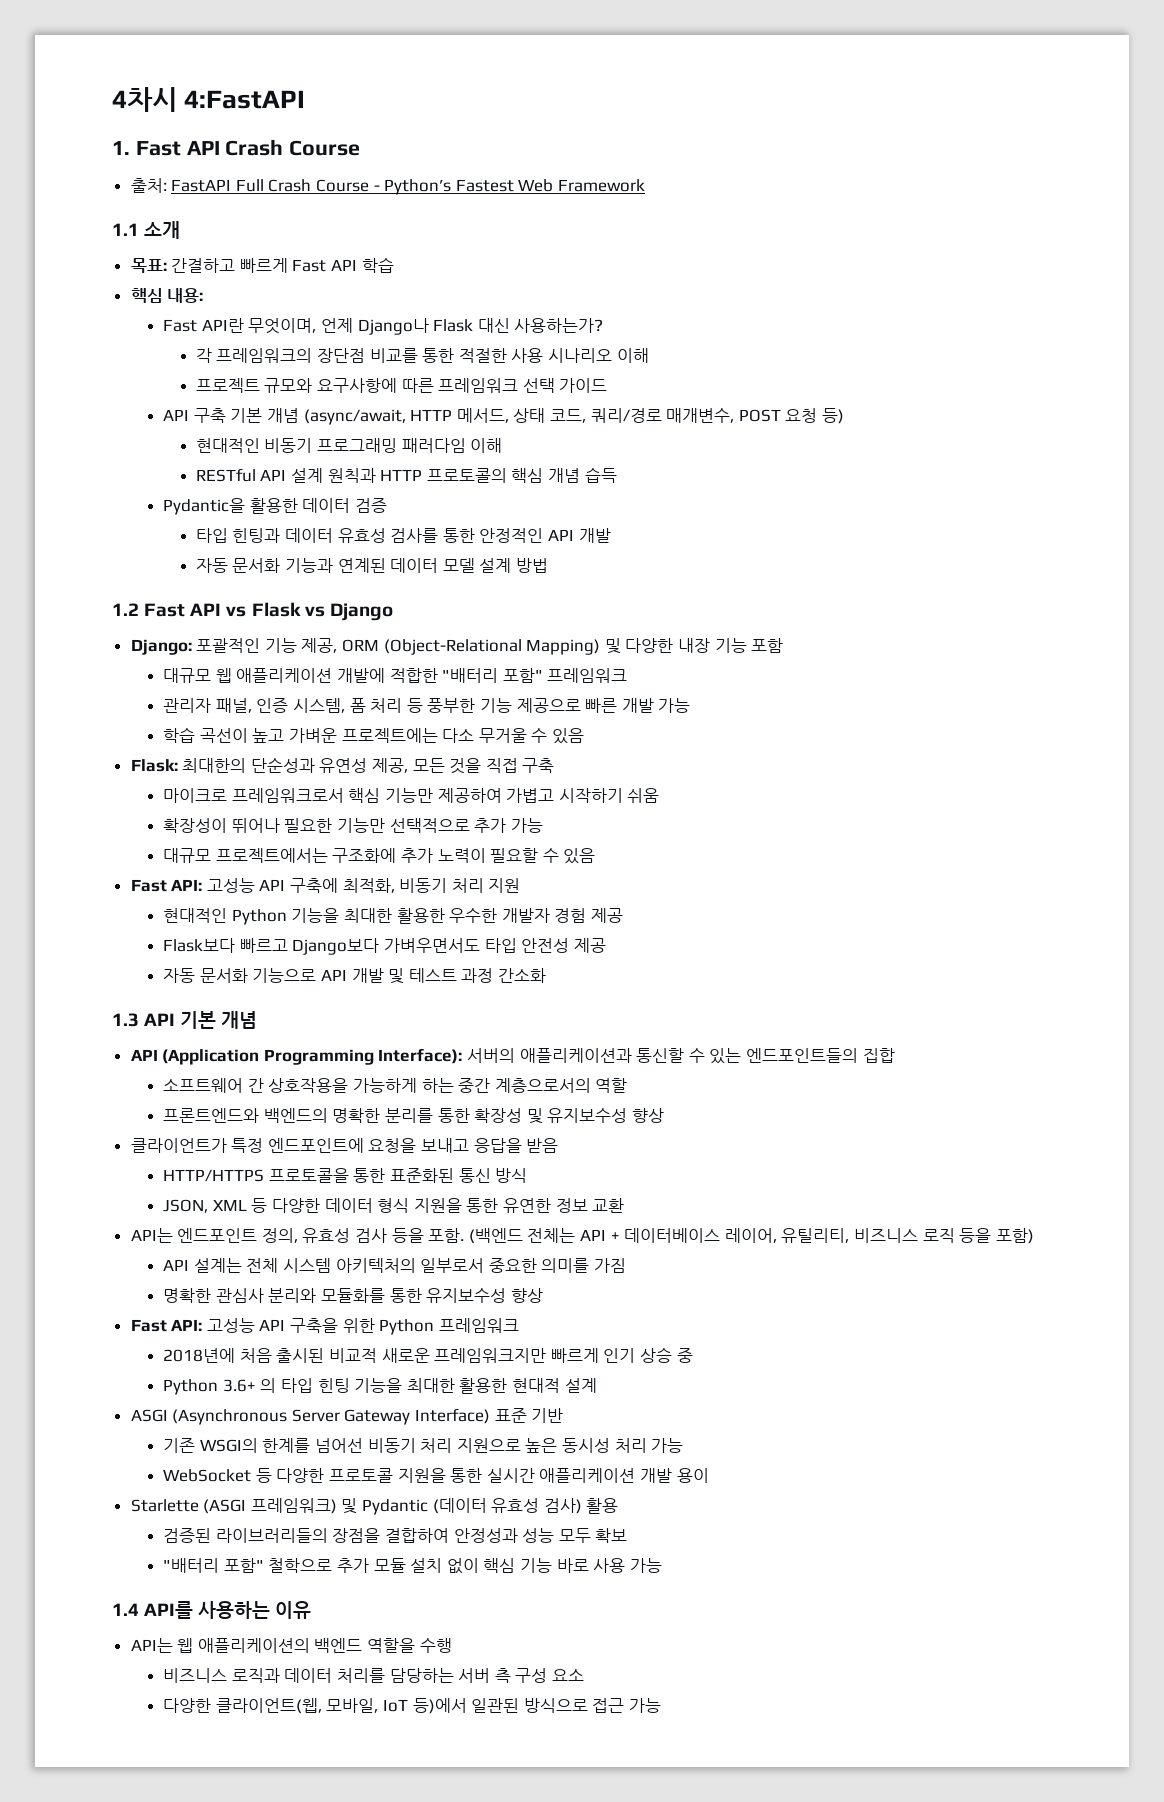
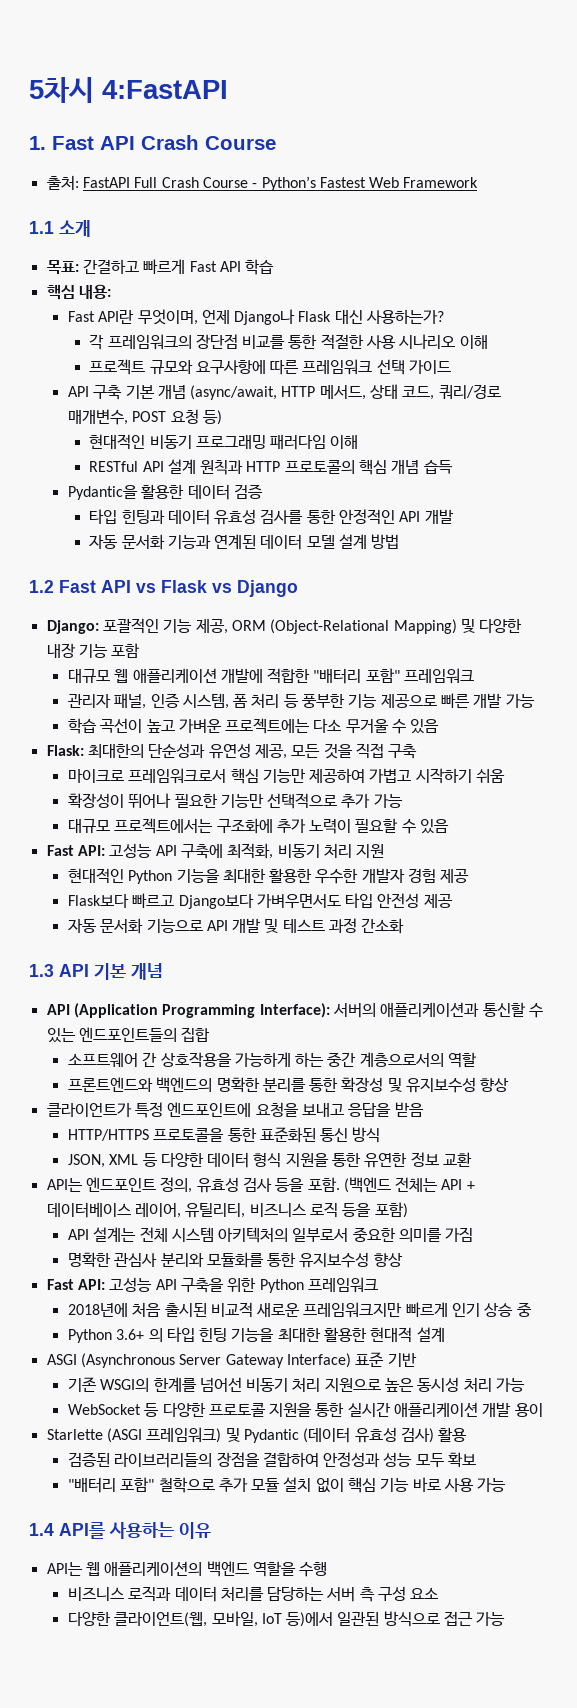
[112,87,177,112] 4차시 -> [29,77,94,103] 5차시

